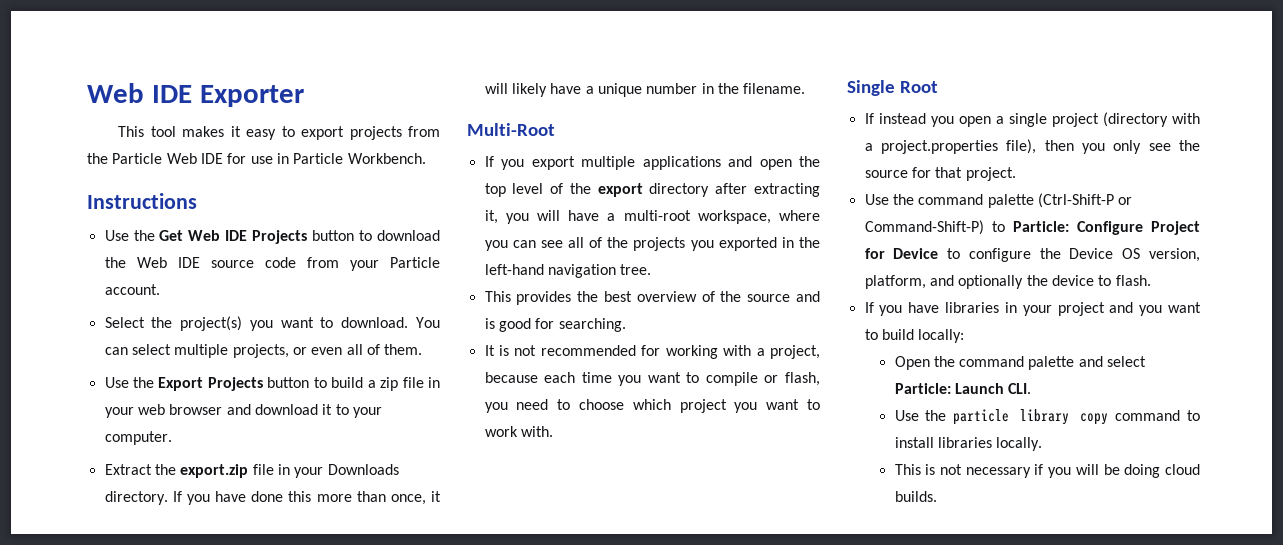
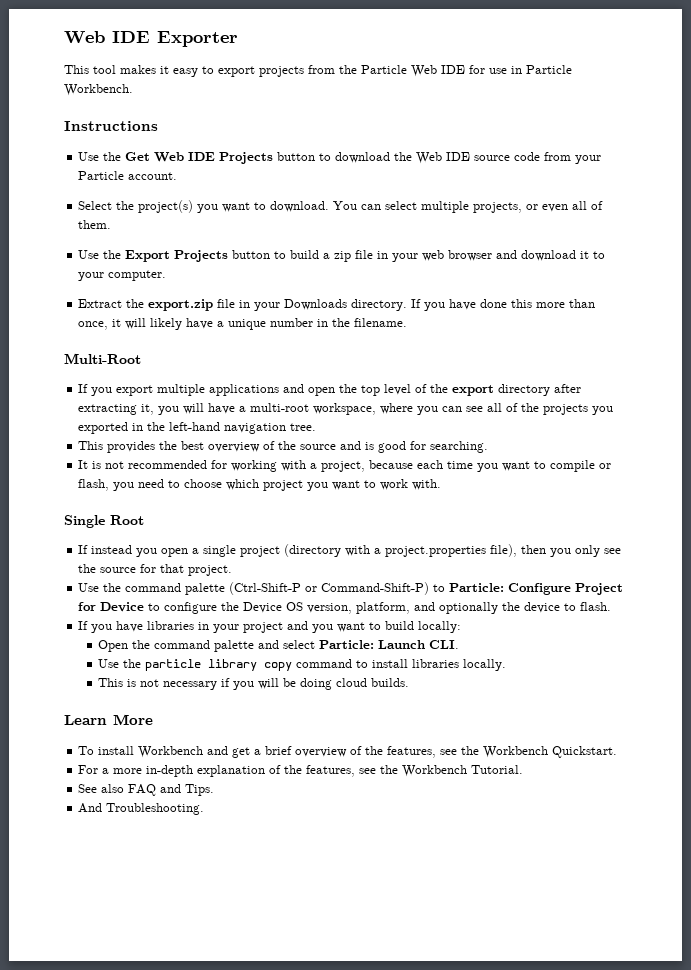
(937, 496) none -> [64,714,153,725] [78,746,618,758] [78,765,524,777] [78,784,215,796] [78,803,205,815] // Learn More // To install Workbench and get a brief overview of the features, see the Workbench Quickstart. // For a more in-depth explanation of the features, see the Workbench Tutorial. // See also FAQ and Tips. // And Troubleshooting.

